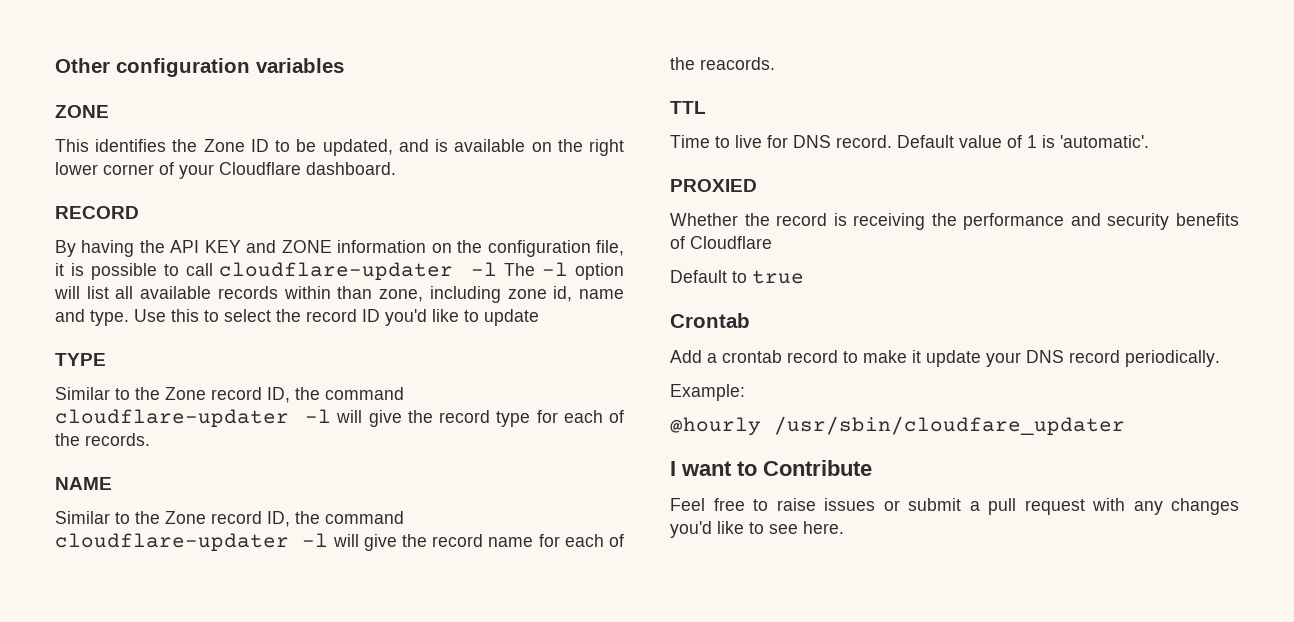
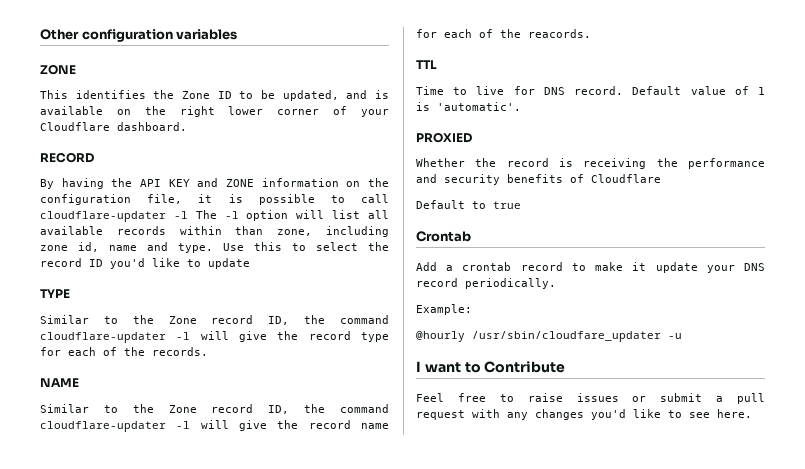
(1125, 425) none -> [668,333,682,339] -u

